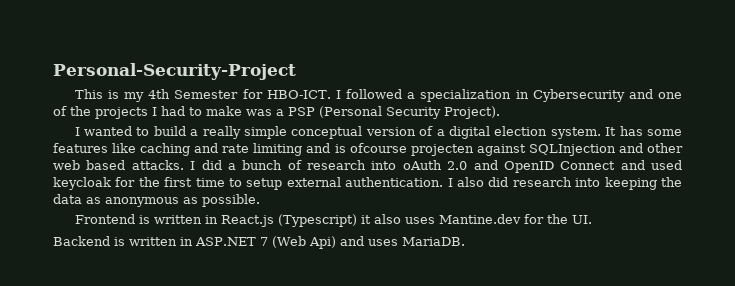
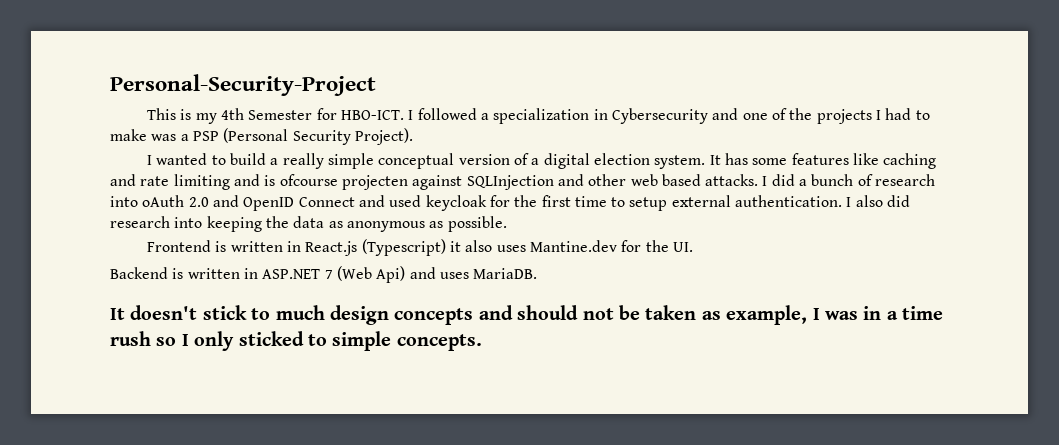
(465, 241) none -> [110,305,944,325] [110,331,482,351] // It doesn't stick to much design concepts and should not be taken as example, I was in a time rush so I only sticked to simple concepts.

